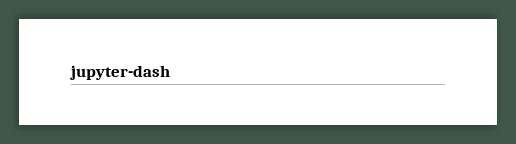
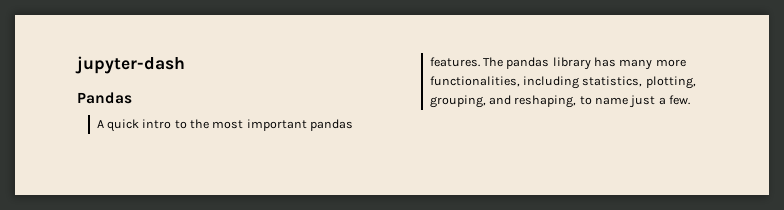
(170, 72) none -> [77,92,132,104] [96,119,354,132] [429,57,686,70] [429,76,696,89] [429,95,691,108] // Pandas // A quick intro to the most important pandas features. The pandas library has many more functionalities, including statistics, plotting, grouping, and reshaping, to name just a few.

